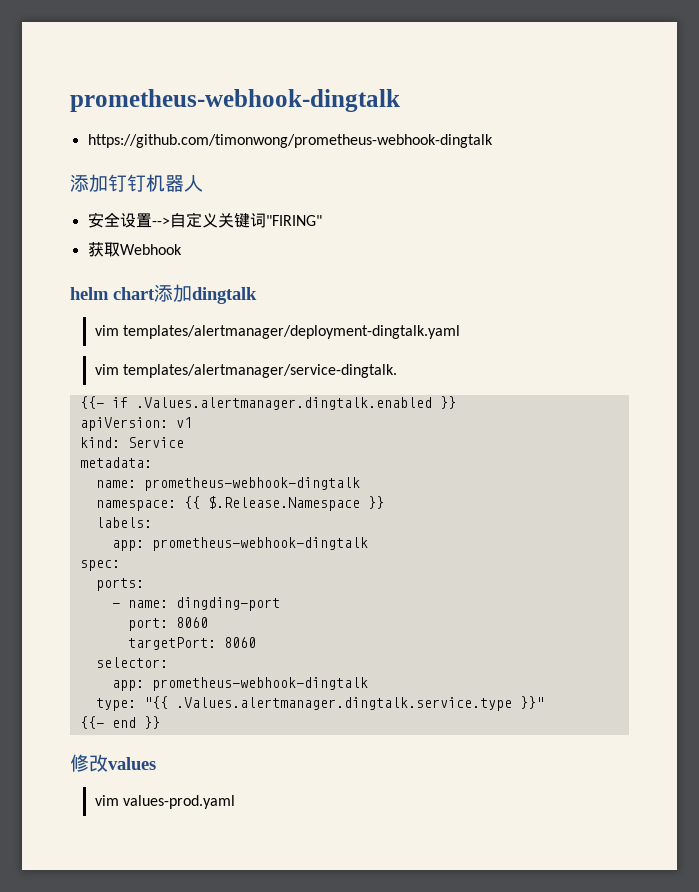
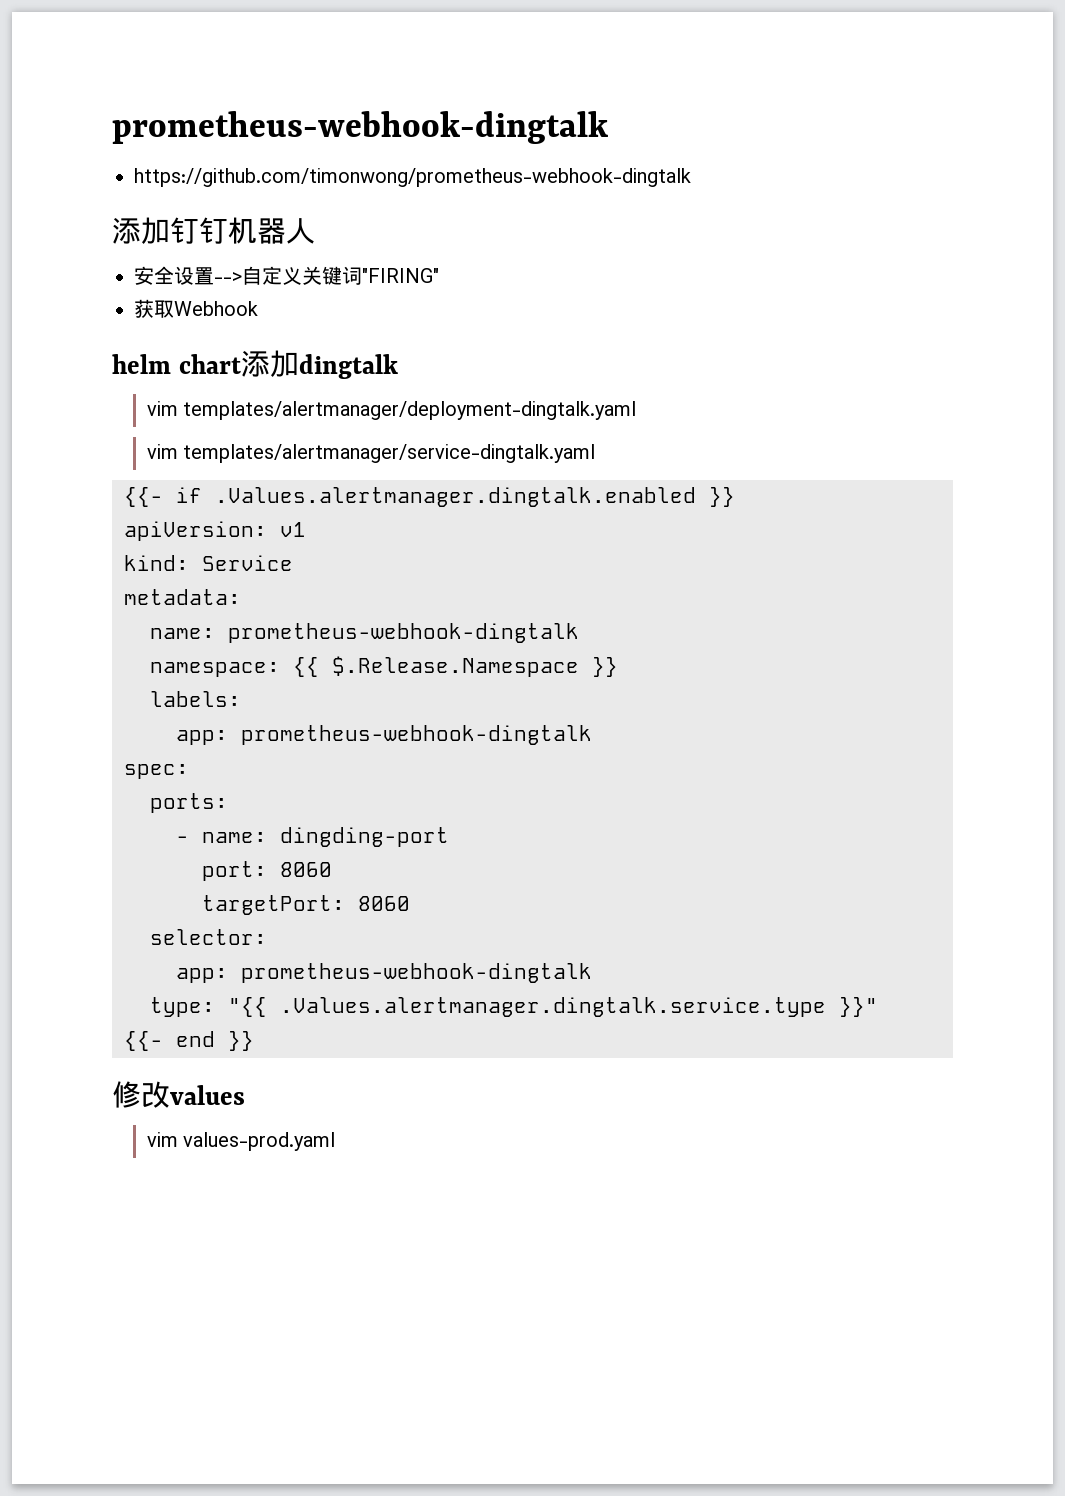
[122,364,397,378] templates/alertmanager/service-dingtalk. -> [182,444,595,463] templates/alertmanager/service-dingtalk.yaml

